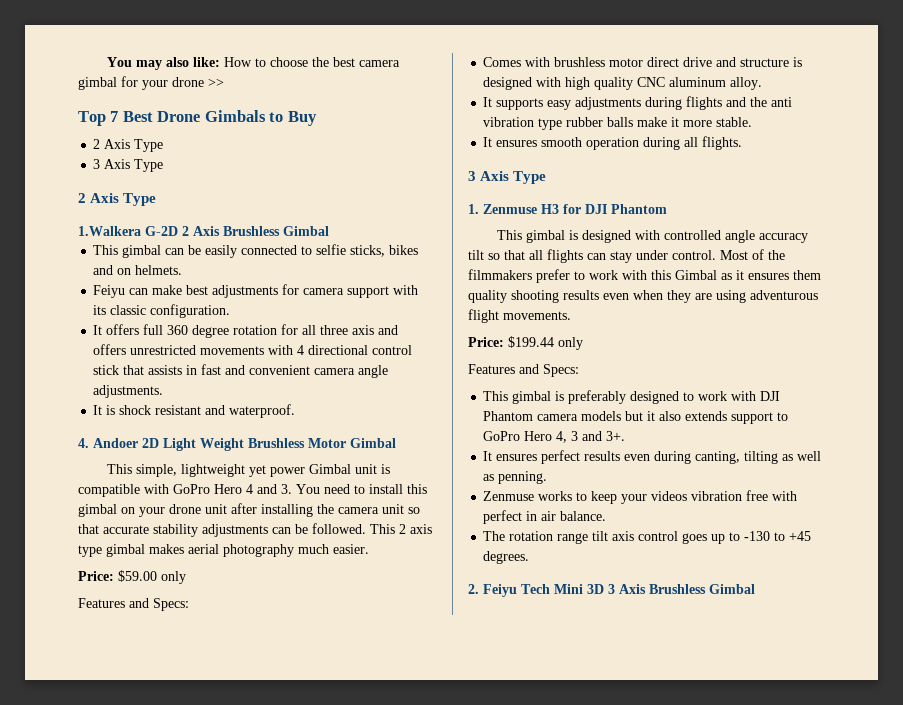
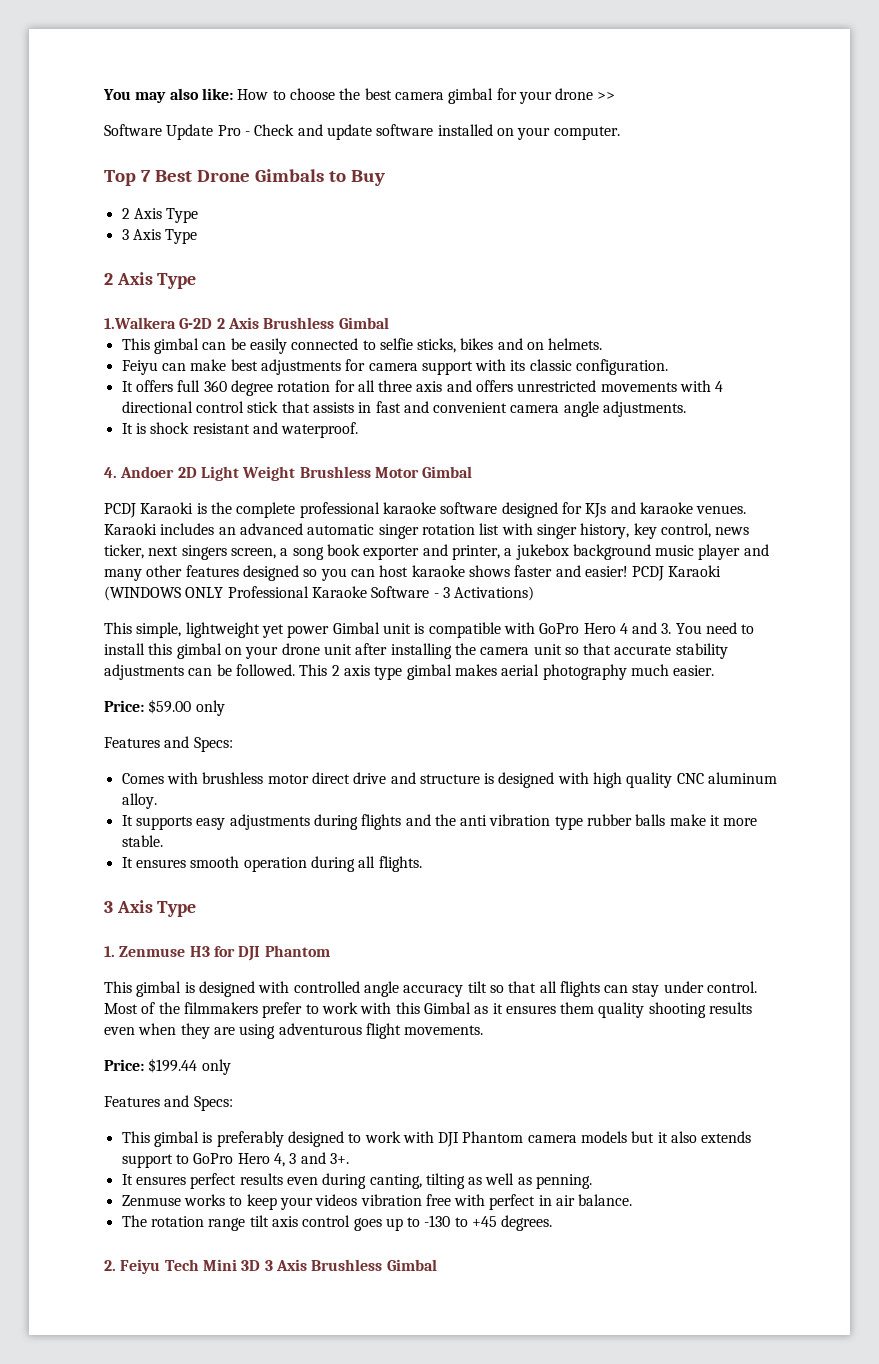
(224, 82) none -> [104,124,620,140] // Software Update Pro - Check and update software installed on your computer.
(396, 443) none -> [104,502,747,518] [104,523,750,539] [104,544,769,560] [104,565,722,581] [104,586,535,601] // PCDJ Karaoki is the complete professional karaoke software designed for KJs and karaoke venues. Karaoki includes an advanced automatic singer rotation list with singer history, key control, news ticker, next singers screen, a song book exporter and printer, a jukebox background music player and many other features designed so you can host karaoke shows faster and easier! PCDJ Karaoki (WINDOWS ONLY Professional Karaoke Software - 3 Activations)

